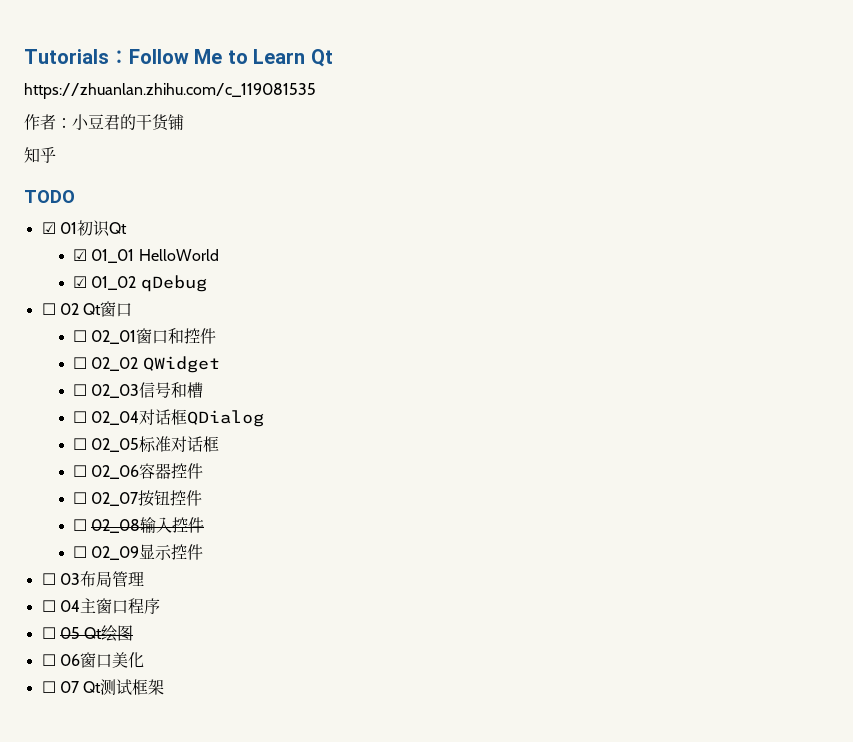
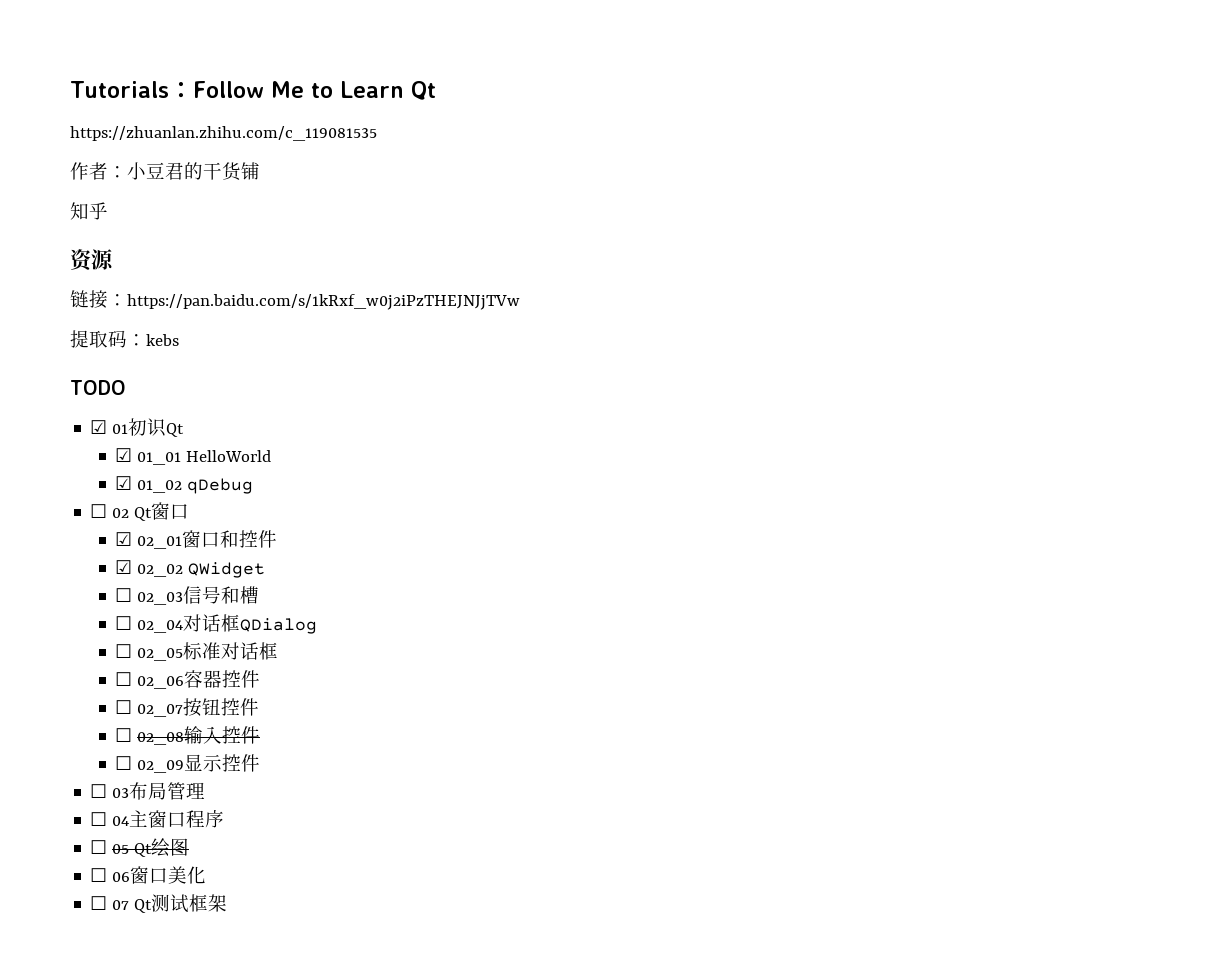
(56, 155) none -> [70,249,114,272] [70,290,520,310] [70,330,179,348] // 资源 // 链接：https://pan.baidu.com/s/1kRxf_w0j2iPzTHEJNJjTVw // 提取码：kebs
[73,330,88,342] ☐ -> [115,532,133,546] ☑
[73,357,88,369] ☐ -> [115,560,133,574] ☑

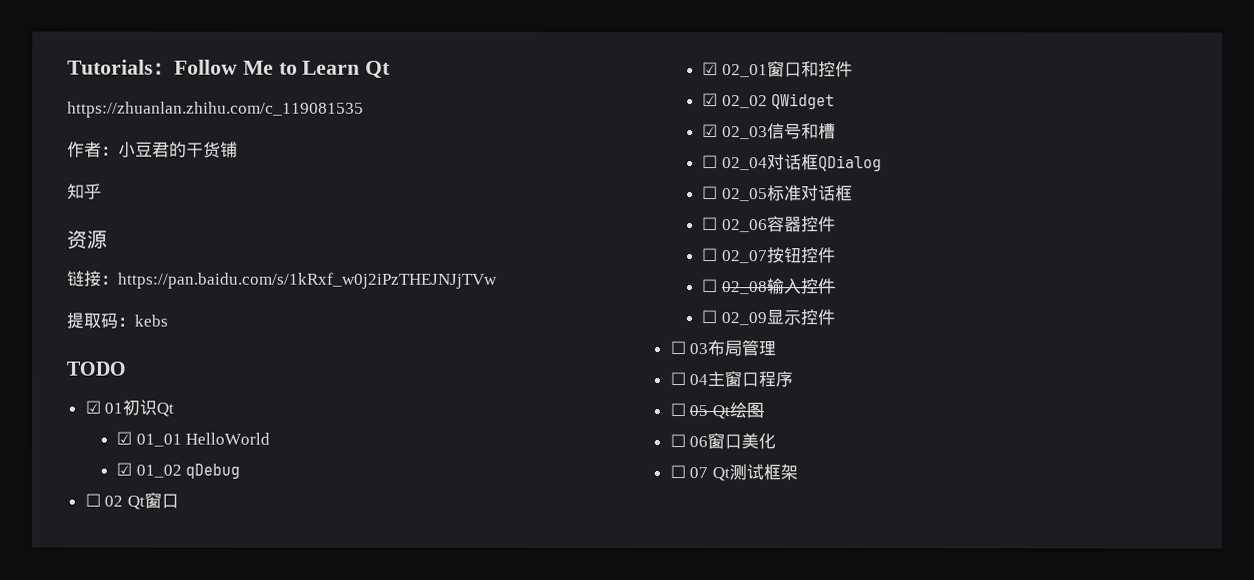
[115,588,133,602] ☐ -> [702,124,719,138] ☑

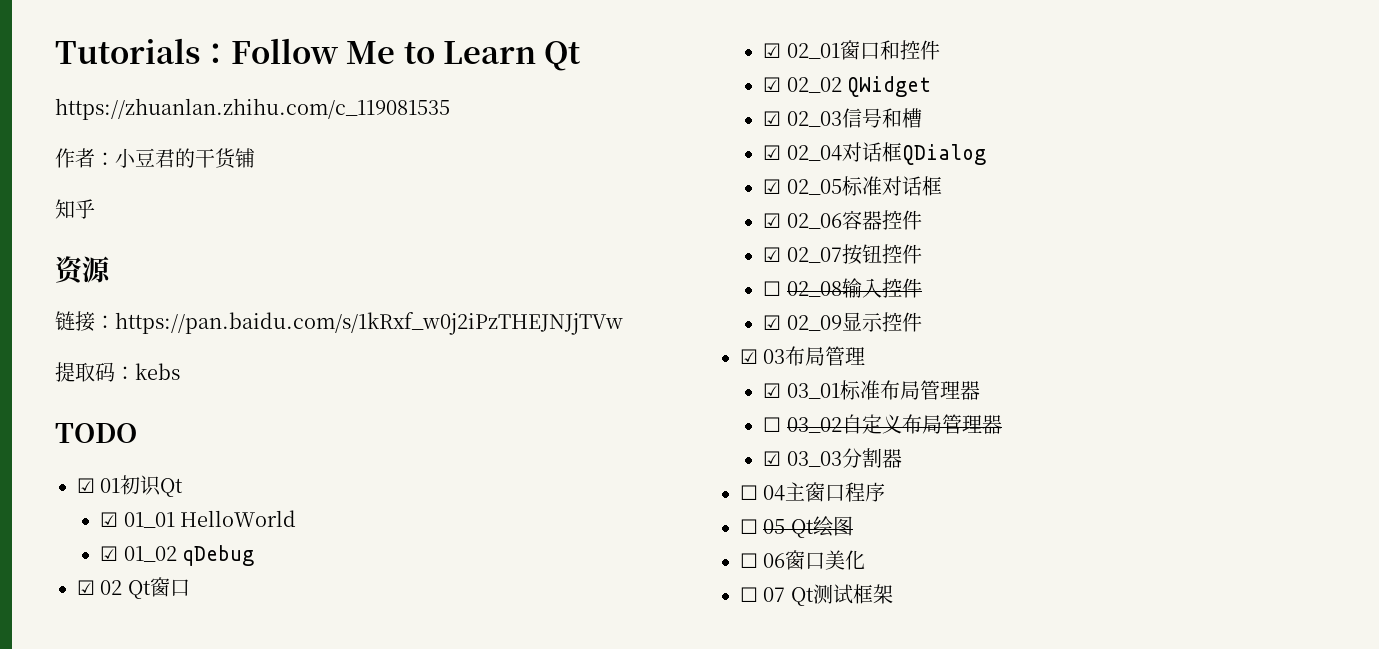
[84,493,101,507] ☐ -> [77,580,95,595] ☑
[702,155,719,169] ☐ -> [763,145,782,160] ☑
[702,186,719,200] ☐ -> [763,179,782,194] ☑
[702,217,719,231] ☐ -> [763,213,782,228] ☑
[702,248,719,262] ☐ -> [763,247,782,262] ☑
[701,310,718,324] ☐ -> [763,315,782,330] ☑
[669,341,686,355] ☐ -> [740,349,758,364] ☑
(777, 348) none -> [763,380,980,400] [763,414,1002,434] [763,448,902,468] // ☑ 03_01标准布局管理器 // ☐ 03_02自定义布局管理器 // ☑ 03_03分割器

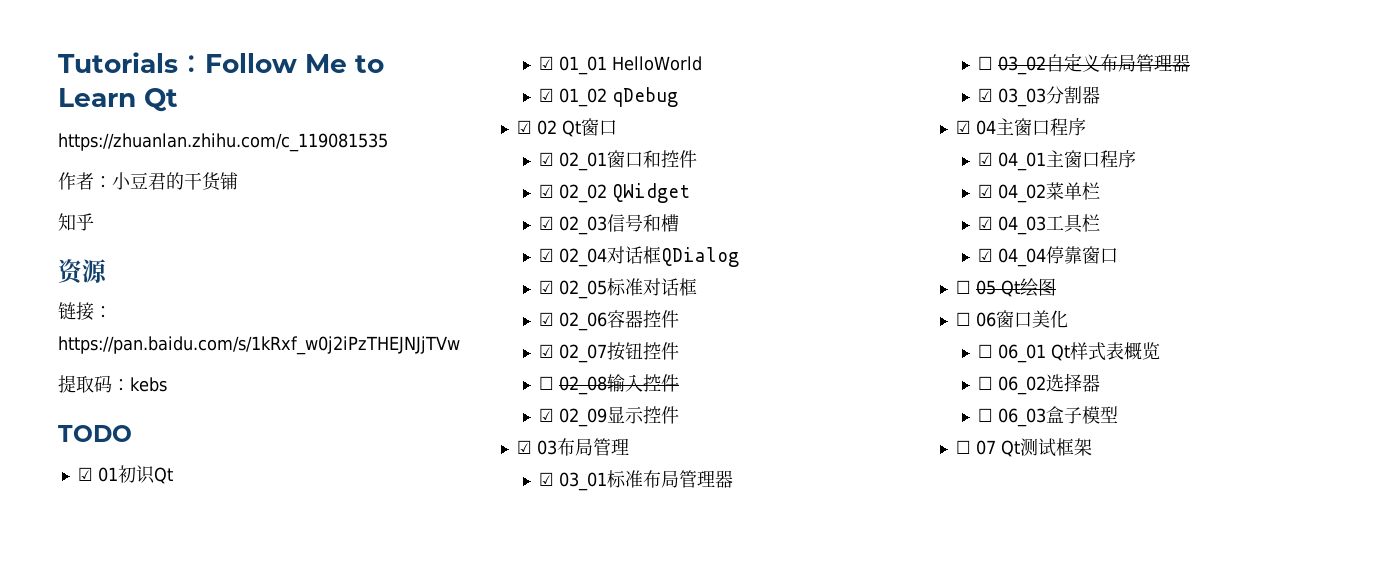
[740,485,758,500] ☐ -> [955,120,971,134] ☑
(886, 492) none -> [978,150,1137,171] [978,182,1101,203] [978,214,1101,235] [978,246,1119,267] // ☑ 04_01主窗口程序 // ☑ 04_02菜单栏 // ☑ 04_03工具栏 // ☑ 04_04停靠窗口
(866, 560) none -> [978,342,1161,363] [978,373,1101,395] [978,406,1119,427] // ☐ 06_01 Qt样式表概览 // ☐ 06_02选择器 // ☐ 06_03盒子模型

